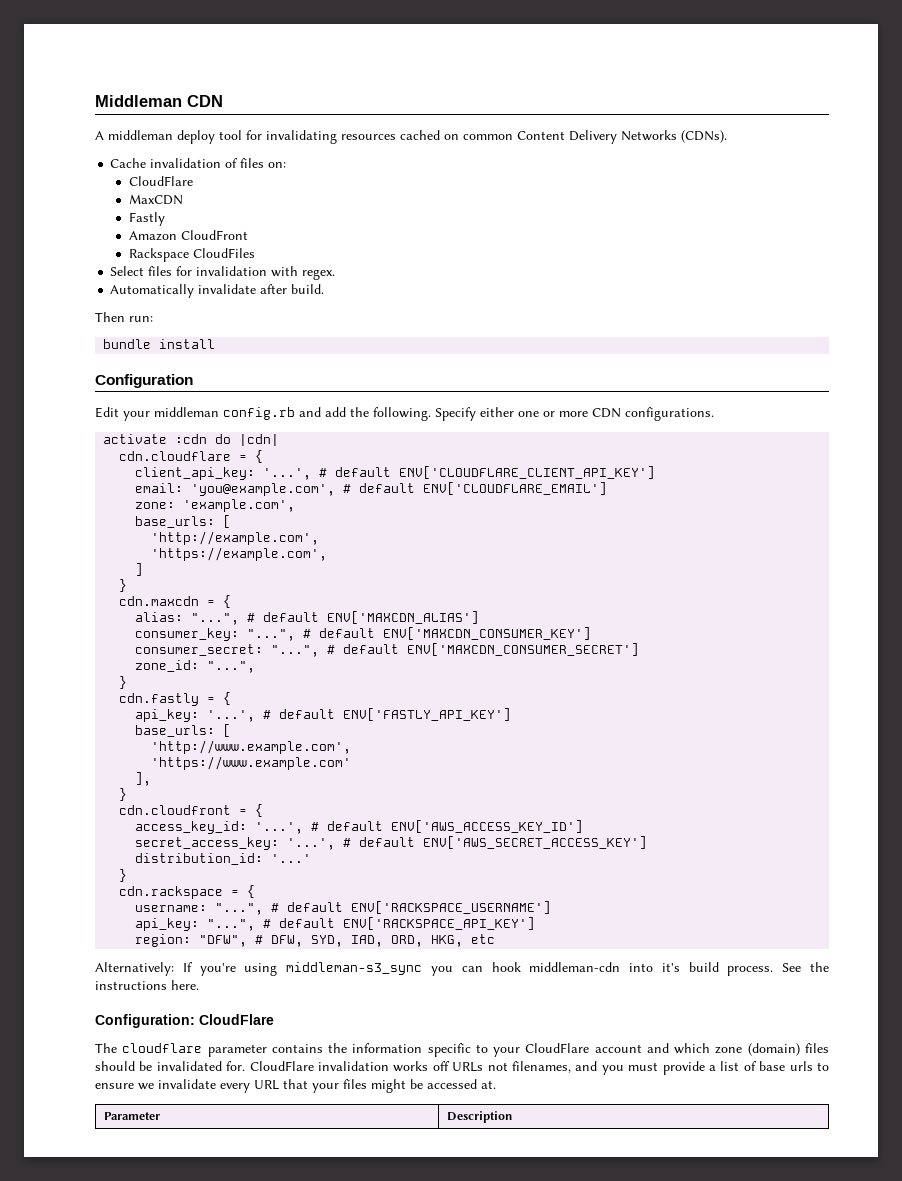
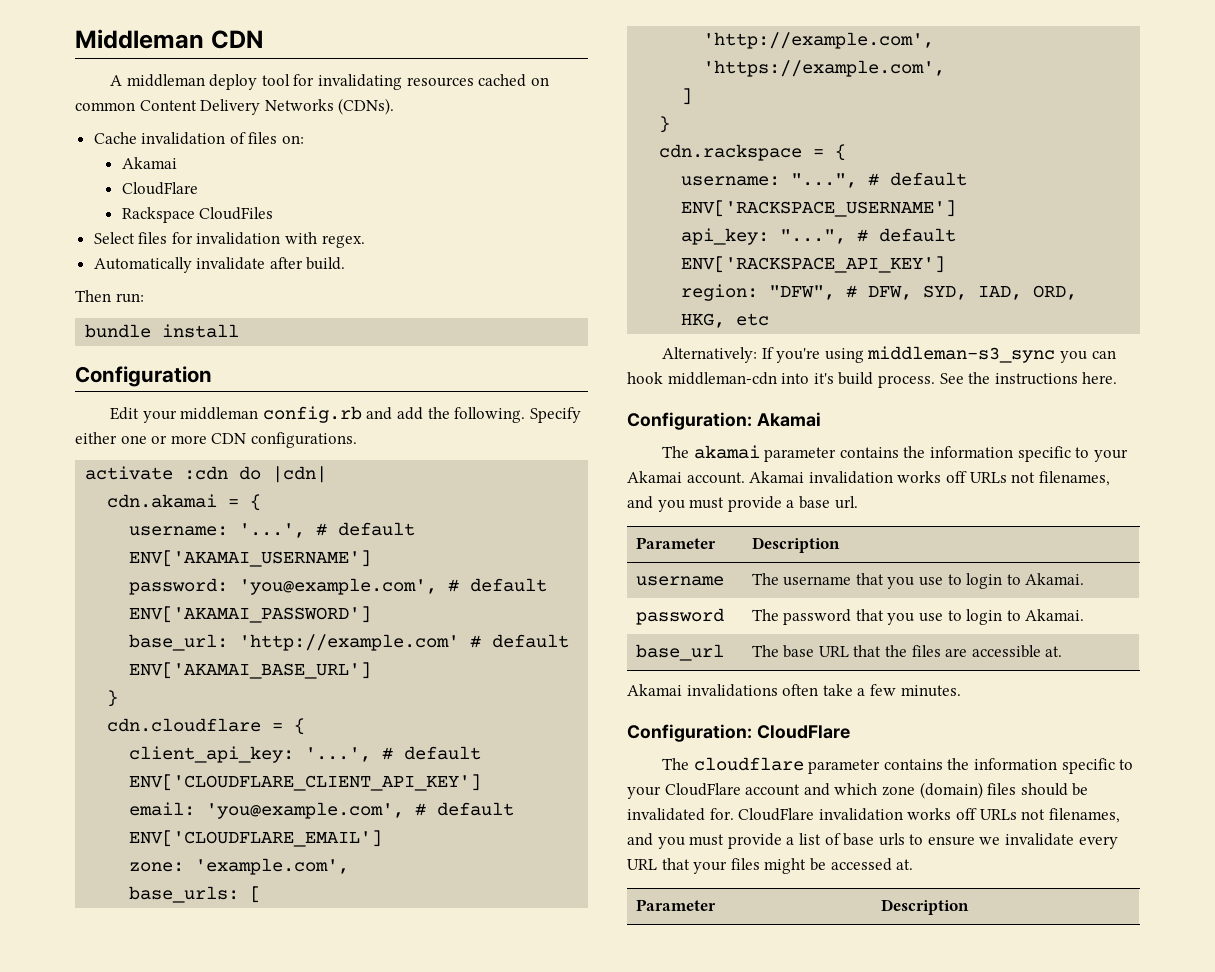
[128,176,193,186] [128,194,183,205] [128,212,165,226] [128,230,248,241] // CloudFlare // MaxCDN // Fastly // Amazon CloudFront -> [121,157,177,169] [121,182,198,195] // Akamai // CloudFlare
(280, 440) none -> [107,494,262,511] [129,522,416,538] [129,550,372,567] [129,578,548,595] [129,606,372,623] [129,634,570,651] [129,662,372,679] [107,690,119,707] // cdn.akamai = { // username: '...', # default ENV['AKAMAI_USERNAME'] // password: 'you@example.com', # default ENV['AKAMAI_PASSWORD'] // base_url: 'http://example.com' # default ENV['AKAMAI_BASE_URL'] // }
[119,595,232,608] [135,611,480,625] [135,627,592,641] [135,643,640,657] [135,660,256,673] [119,676,128,689] [119,692,232,706] [135,708,512,722] [135,724,232,737] [151,740,352,754] [151,756,352,770] [135,772,152,786] [119,788,128,801] [119,804,264,817] [135,820,584,834] [135,836,648,850] [135,853,312,865] [119,869,128,882] // cdn.maxcdn = { // alias: "...", # default ENV['MAXCDN_ALIAS'] // consumer_key: "...", # default ENV['MAXCDN_CONSUMER_KEY'] // consumer_secret: "...", # default ENV['MAXCDN_CONSUMER_SECRET'] // zone_id: "...", // } // cdn.fastly = { // api_key: '...', # default ENV['FASTLY_API_KEY'] // base_urls: [ // 'http://www.example.com', // 'https://www.example.com' // ], // } // cdn.cloudfront = { // access_key_id: '...', # default ENV['AWS_ACCESS_KEY_ID'] // secret_access_key: '...', # default ENV['AWS_SECRET_ACCESS_KEY'] // distribution_id: '...' // } -> (671, 124) none
(199, 985) none -> [627,412,821,430] [661,445,1128,462] [627,471,1110,486] [627,496,858,512] [635,537,716,549] [751,537,840,553] [635,576,724,586] [751,573,1085,589] [635,608,724,625] [751,609,1085,625] [635,644,724,661] [751,645,1063,658] [627,684,961,697] // Configuration: Akamai // The akamai parameter contains the information specific to your Akamai account. Akamai invalidation works off URLs not filenames, and you must provide a base url. // Parameter | Description // username | The username that you use to login to Akamai. // password | The password that you use to login to Akamai. // base_url | The base URL that the files are accessible at. // Akamai invalidations often take a few minutes.

